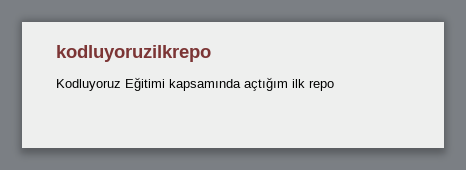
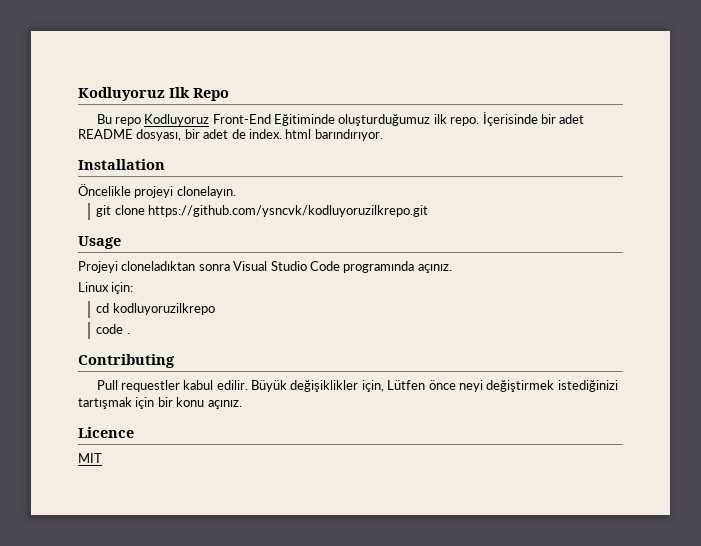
[56,45,211,62] [56,77,334,91] kodluyoruzilkrepo // Kodluyoruz Eğitimi kapsamında açtığım ilk repo -> [78,87,229,101] [96,112,585,126] [78,129,383,141] [78,159,165,170] [78,184,236,198] [96,205,429,217] [78,236,121,249] [78,261,452,273] [78,282,134,294] [96,303,215,315] [96,324,130,334] [78,354,175,368] [96,380,618,392] [78,397,242,409] [78,427,134,438] [78,453,102,463] Kodluyoruz Ilk Repo // Bu repo Kodluyoruz Front-End Eğitiminde oluşturduğumuz ilk repo. İçerisinde bir adet README dosyası, bir adet de index. html barındırıyor. // Installation // Öncelikle projeyi clonelayın. // git clone https://github.com/ysncvk/kodluyoruzilkrepo.git // Usage // Projeyi cloneladıktan sonra Visual Studio Code programında açınız. // Linux için: // cd kodluyoruzilkrepo // code . // Contributing // Pull requestler kabul edilir. Büyük değişiklikler için, Lütfen önce neyi değiştirmek istediğinizi tartışmak için bir konu açınız. // Licence // MIT

